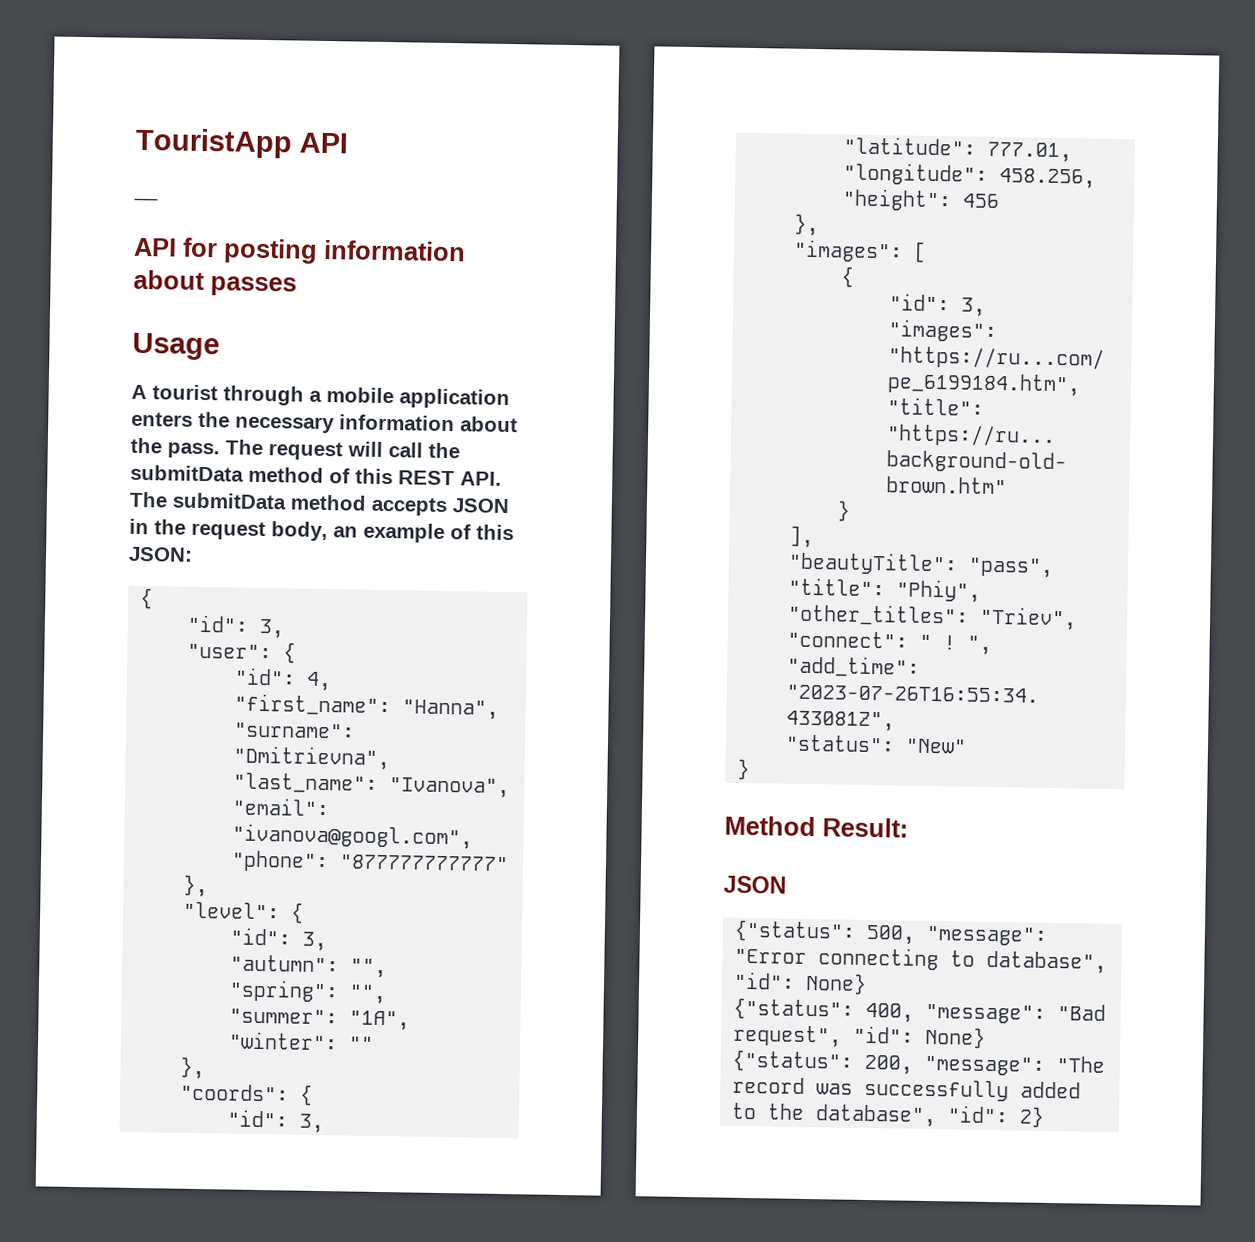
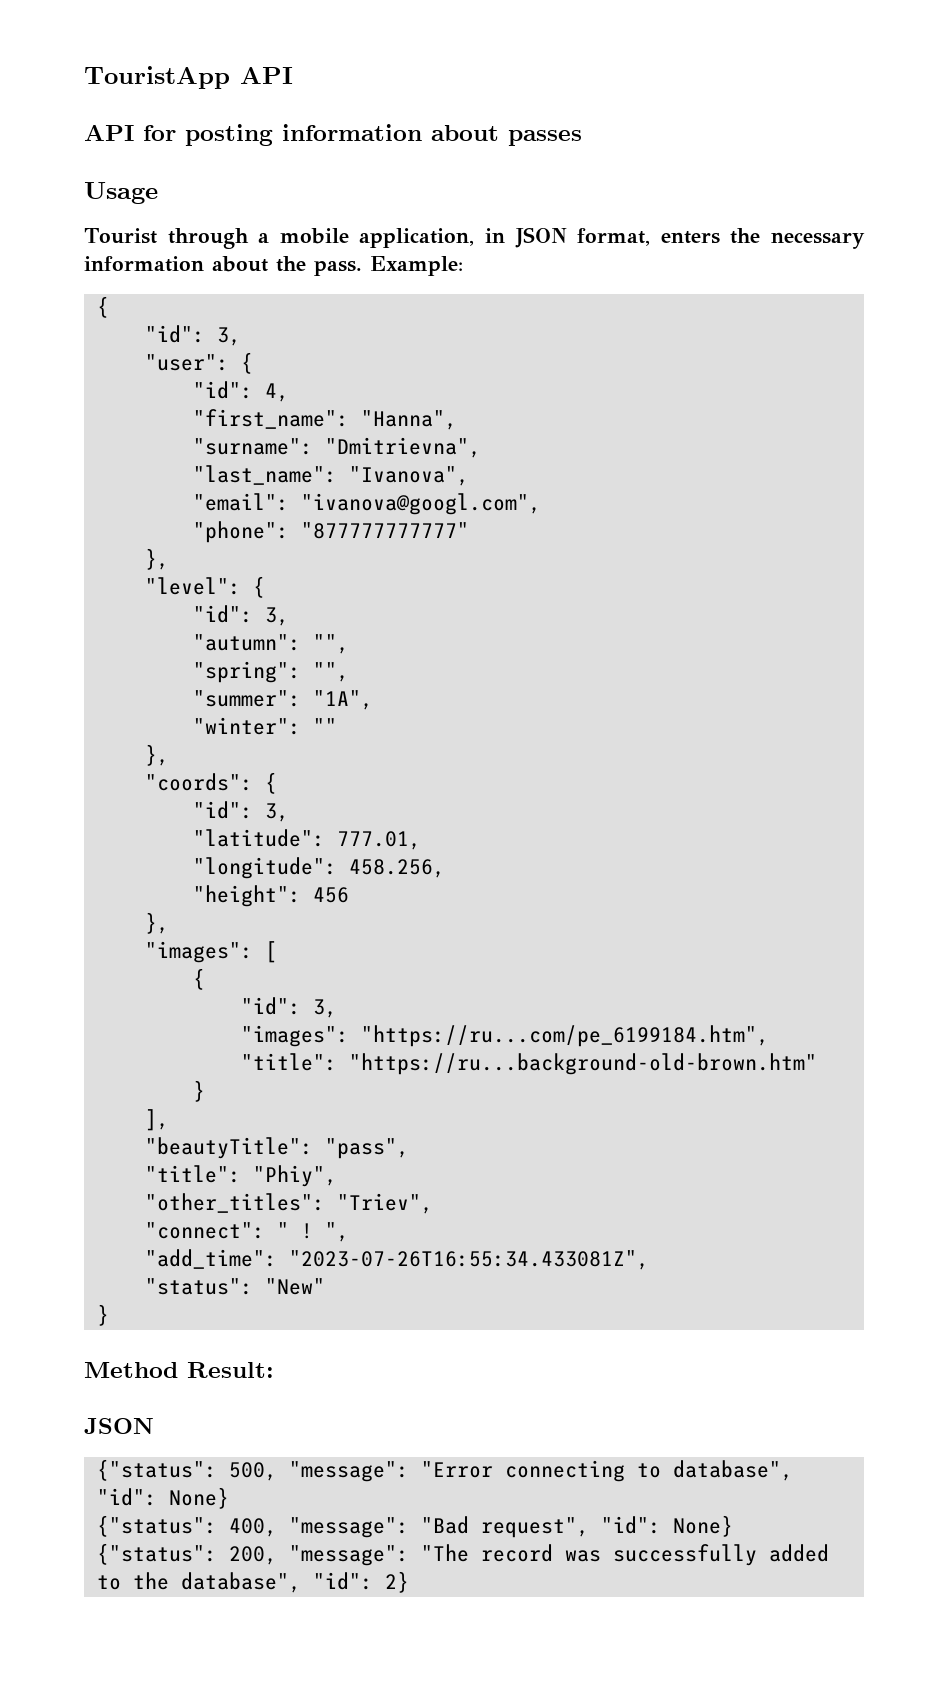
[133,195,158,202] // __ -> (293, 75) none
[131,384,218,401] A tourist -> [84,228,157,244] Tourist
[399,388,510,410] application -> [359,227,651,248] application, in JSON format,
[225,439,460,461] [130,464,502,486] [129,491,509,517] [129,518,514,543] [128,546,193,562] The request will call the submitData method of this REST API. The submitData method accepts JSON in the request body, an example of this JSON: -> [370,256,463,276] Example:

